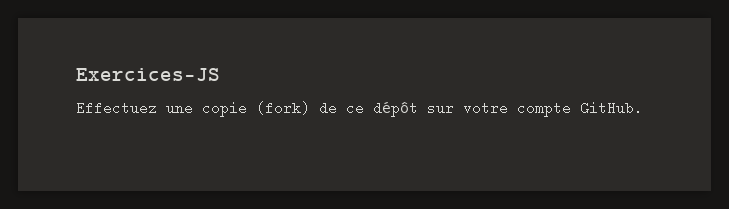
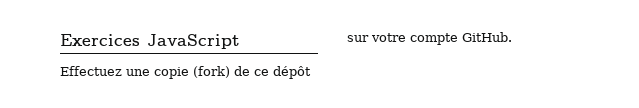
[76,68,220,81] Exercices-JS -> [60,34,240,49] Exercices JavaScript

